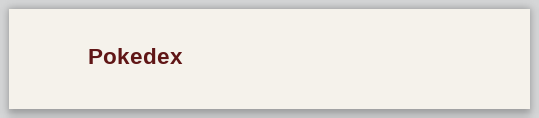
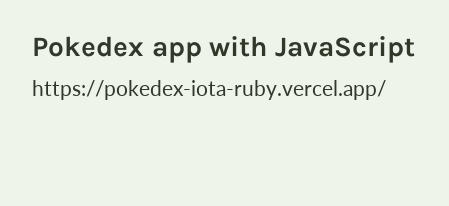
(183, 56) none -> [151,36,415,63] [32,80,386,100] app with JavaScript // https://pokedex-iota-ruby.vercel.app/

